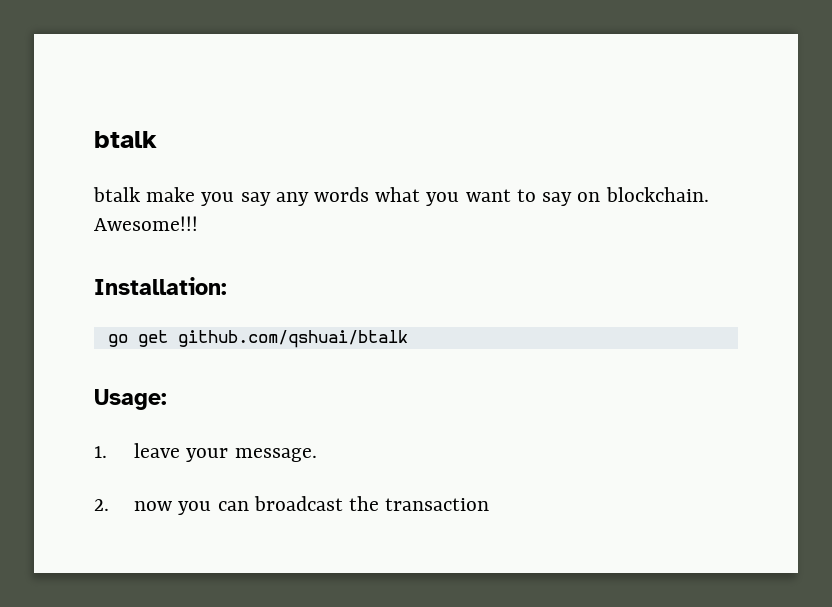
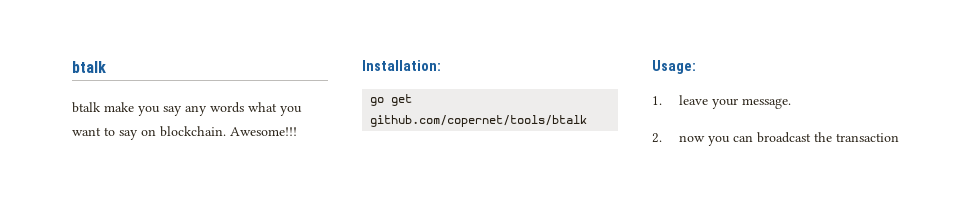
[177,330,408,348] github.com/qshuai/btalk -> [370,115,588,127] github.com/copernet/tools/btalk

